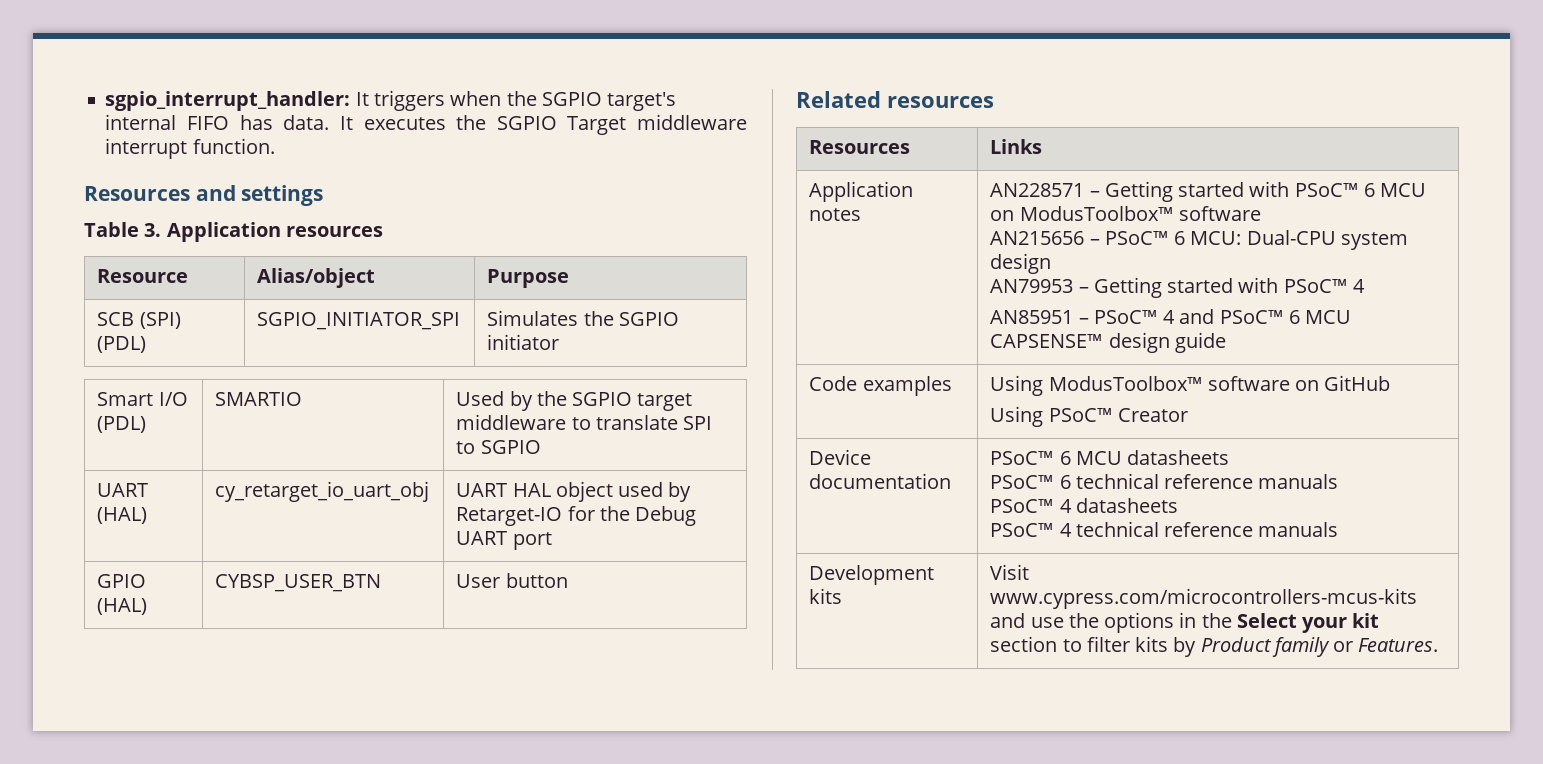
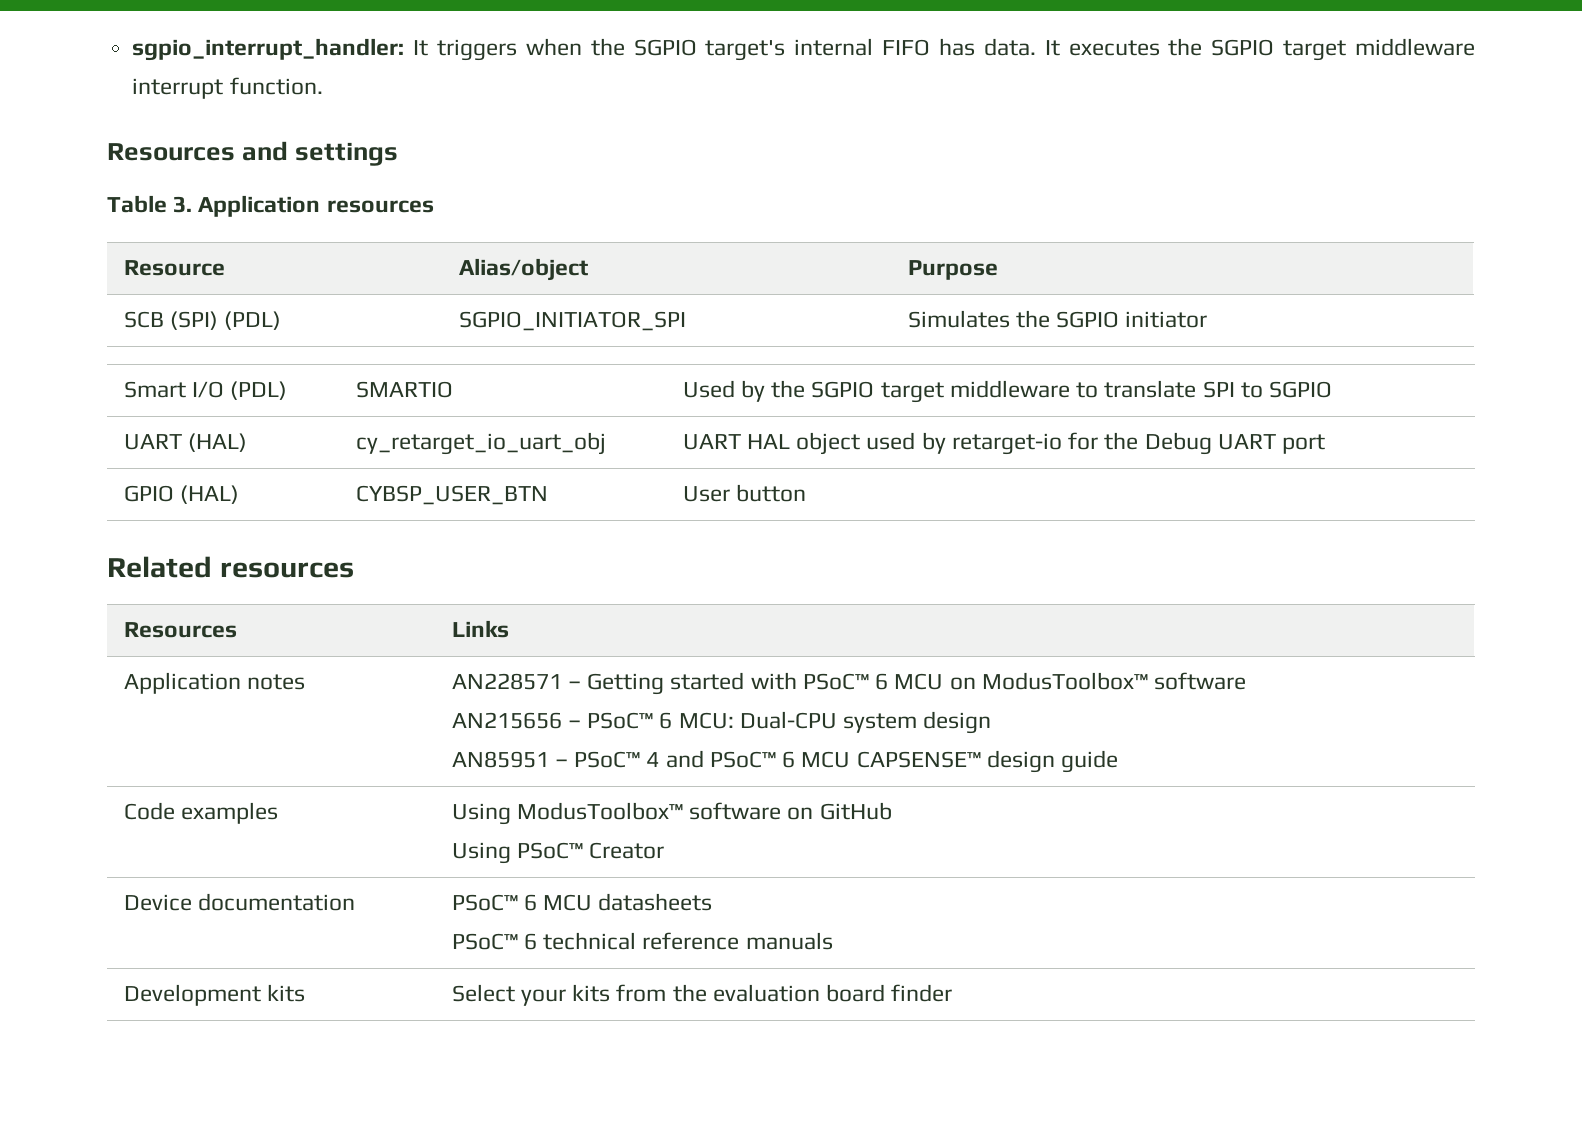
[567,116,627,135] Target -> [1283,40,1347,61] target
[456,507,563,526] Retarget-IO -> [951,433,1062,455] retarget-io
[990,277,1365,298] // AN79953 – Getting started with PSoC™ 4 -> (992, 722) none
[990,498,1178,513] [990,521,1339,537] [809,565,935,585] [809,588,843,604] [990,564,1030,580] [990,588,1418,609] [990,612,1380,633] [990,636,1439,657] // PSoC™ 4 datasheets // PSoC™ 4 technical reference manuals // Development kits | Visit www.cypress.com/microcontrollers-mcus-kits and use the options in the Select your kit section to filter kits by Product family or Features. -> [123,984,306,1006] [451,984,953,1006] // Development kits | Select your kits from the evaluation board finder

